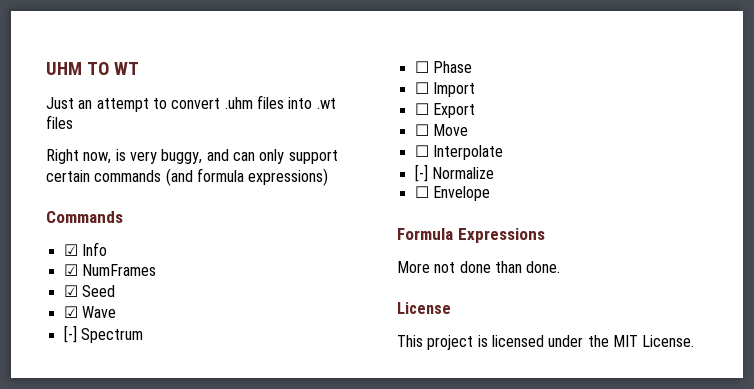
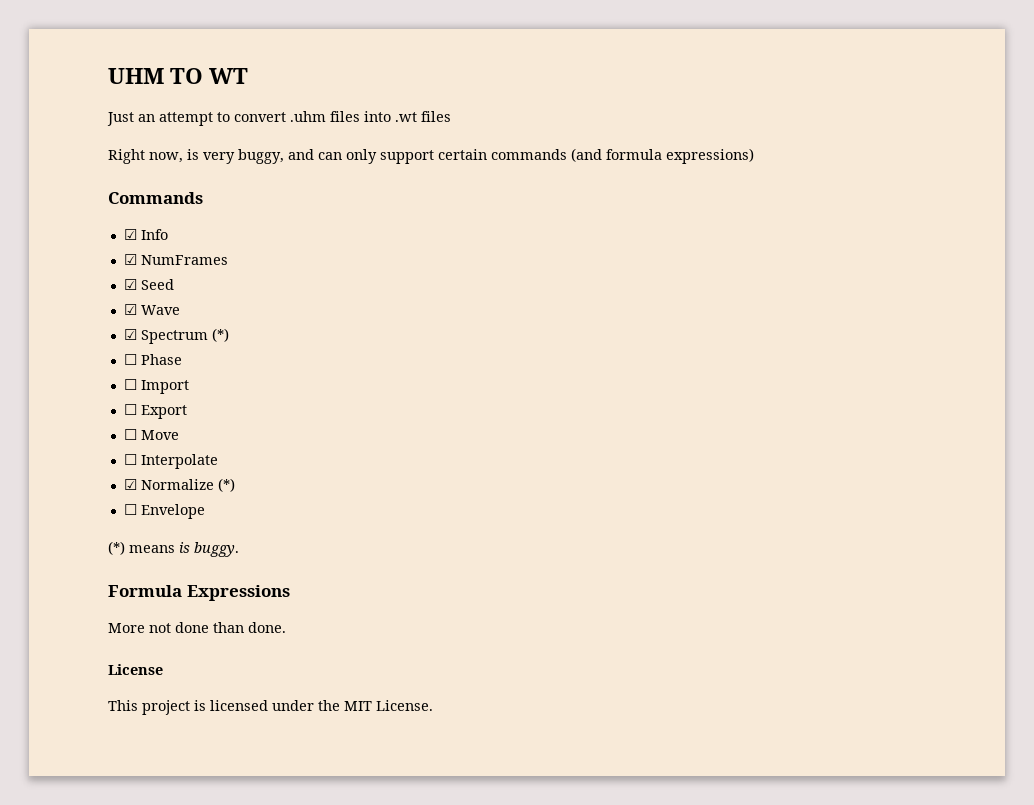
[63,325,77,343] [-] -> [123,329,137,340] ☑
(143, 335) none -> [211,328,229,342] (*)
[414,164,428,182] [-] -> [123,479,137,490] ☑
(494, 173) none -> [217,478,235,492] (*)
(490, 193) none -> [108,541,239,557] // (*) means is buggy.

